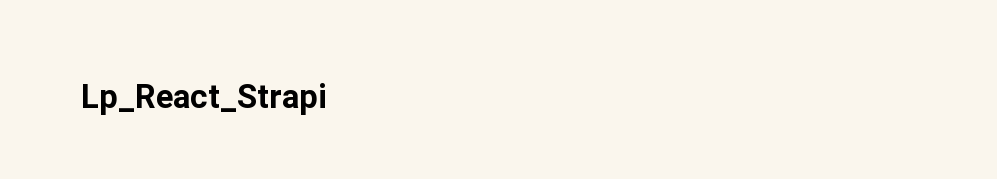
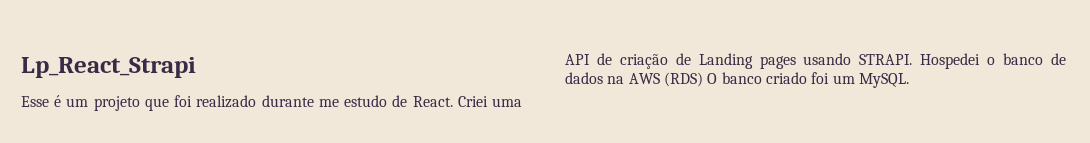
(327, 99) none -> [21,95,522,111] [565,53,1066,69] [565,72,909,88] // Esse é um projeto que foi realizado durante me estudo de React. Criei uma API de criação de Landing pages usando STRAPI. Hospedei o banco de dados na AWS (RDS) O banco criado foi um MySQL.

